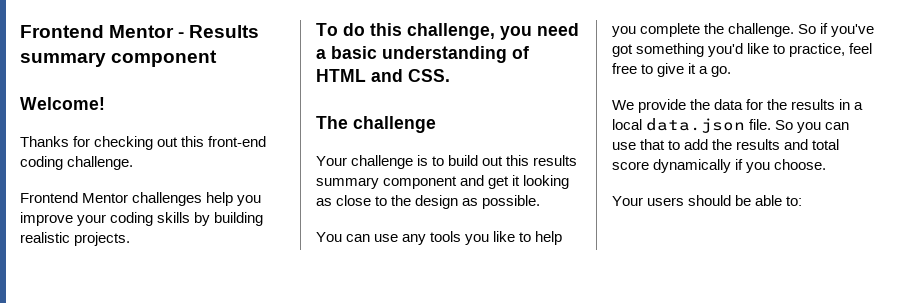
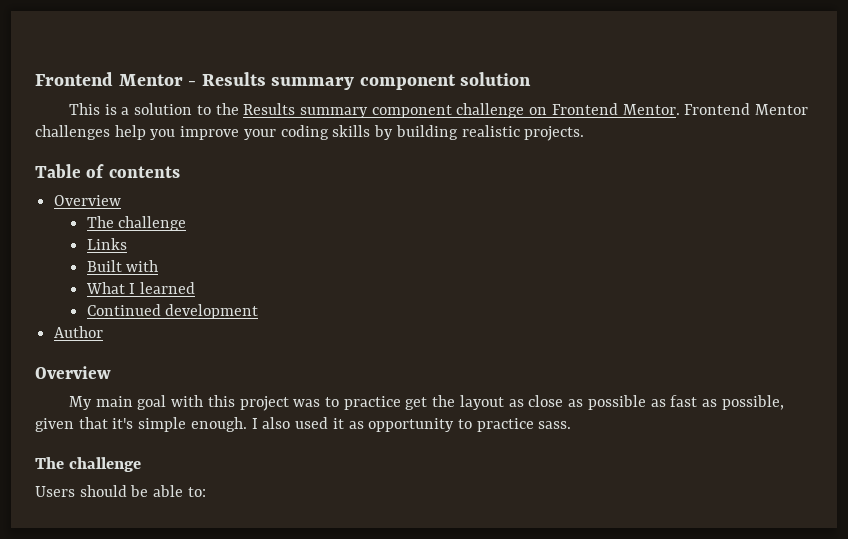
[20,97,105,110] [20,136,267,150] [20,156,134,170] // Welcome! // Thanks for checking out this front-end coding challenge. // -> [460,72,532,86] [68,103,680,118] solution // This is a solution to the Results summary component challenge on Frontend Mentor.
[316,23,579,40] [316,46,529,63] [316,69,450,82] [316,116,436,133] [316,155,578,169] [316,175,570,189] [316,195,541,209] [316,231,563,245] [612,23,875,37] [612,43,873,57] [612,63,732,77] [612,99,864,113] [612,118,850,133] [612,139,840,150] [612,159,827,173] [612,196,685,206] To do this challenge, you need a basic understanding of HTML and CSS. // The challenge // Your challenge is to build out this results summary component and get it looking as close to the design as possible. // You can use any tools you like to help you complete the challenge. So if you've got something you'd like to practice, feel free to give it a go. // We provide the data for the results in a local data.json file. So you can use that to add the results and total score dynamically if you choose. // Your users -> [35,164,180,178] [54,195,122,206] [86,216,187,231] [86,238,127,250] [86,260,159,272] [85,282,196,294] [86,304,259,319] [54,326,104,338] [35,366,111,379] [68,395,784,411] [35,417,572,432] [35,457,141,472] [35,486,75,497] Table of contents // Overview // The challenge // Links // Built with // What I learned // Continued development // Author // Overview // My main goal with this project was to practice get the layout as close as possible as fast as possible, given that it's simple enough. I also used it as opportunity to practice sass. // The challenge // Users

